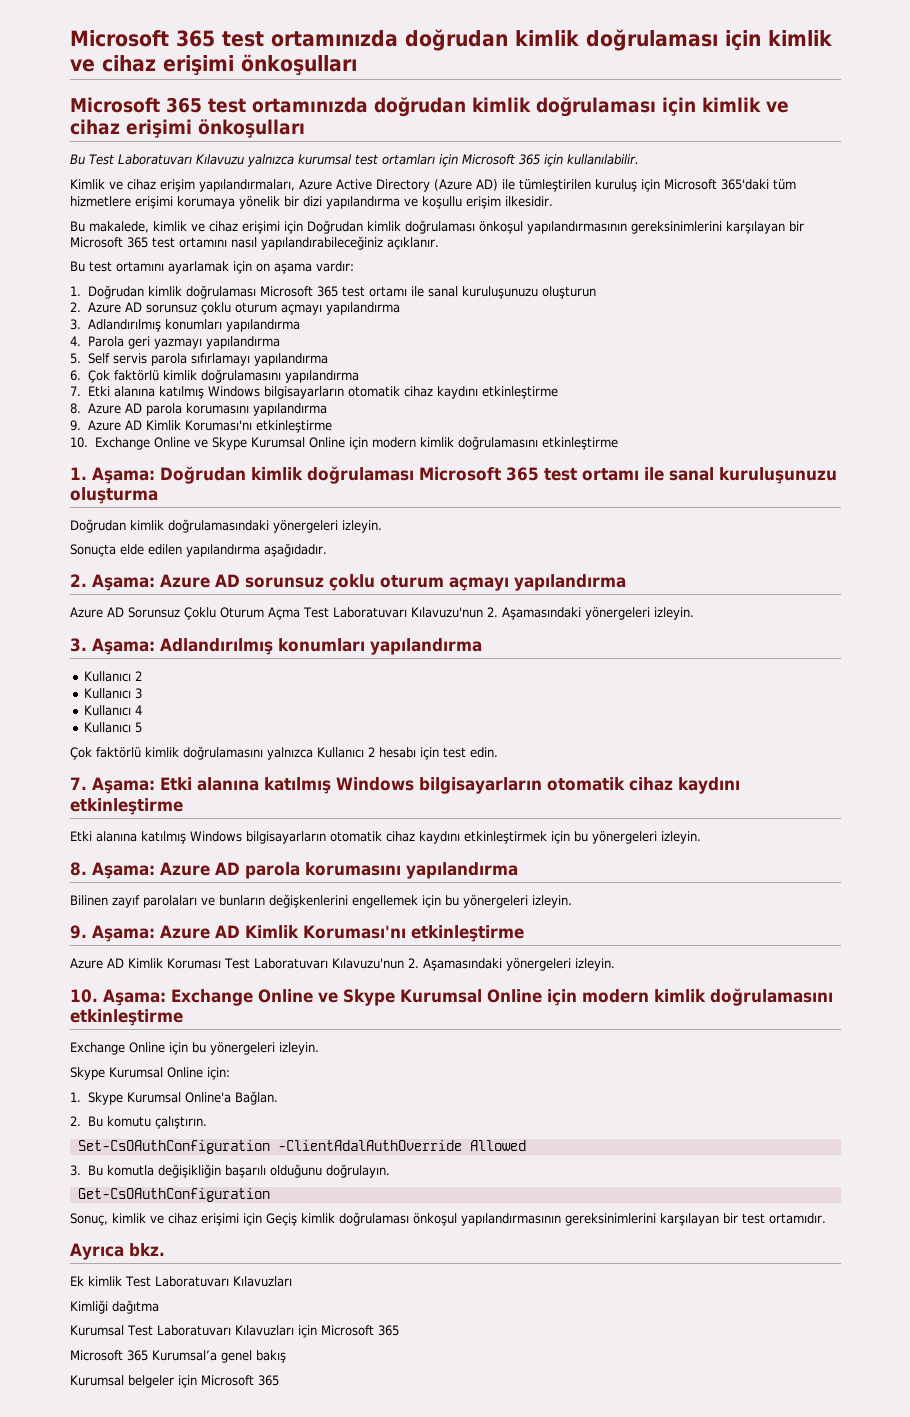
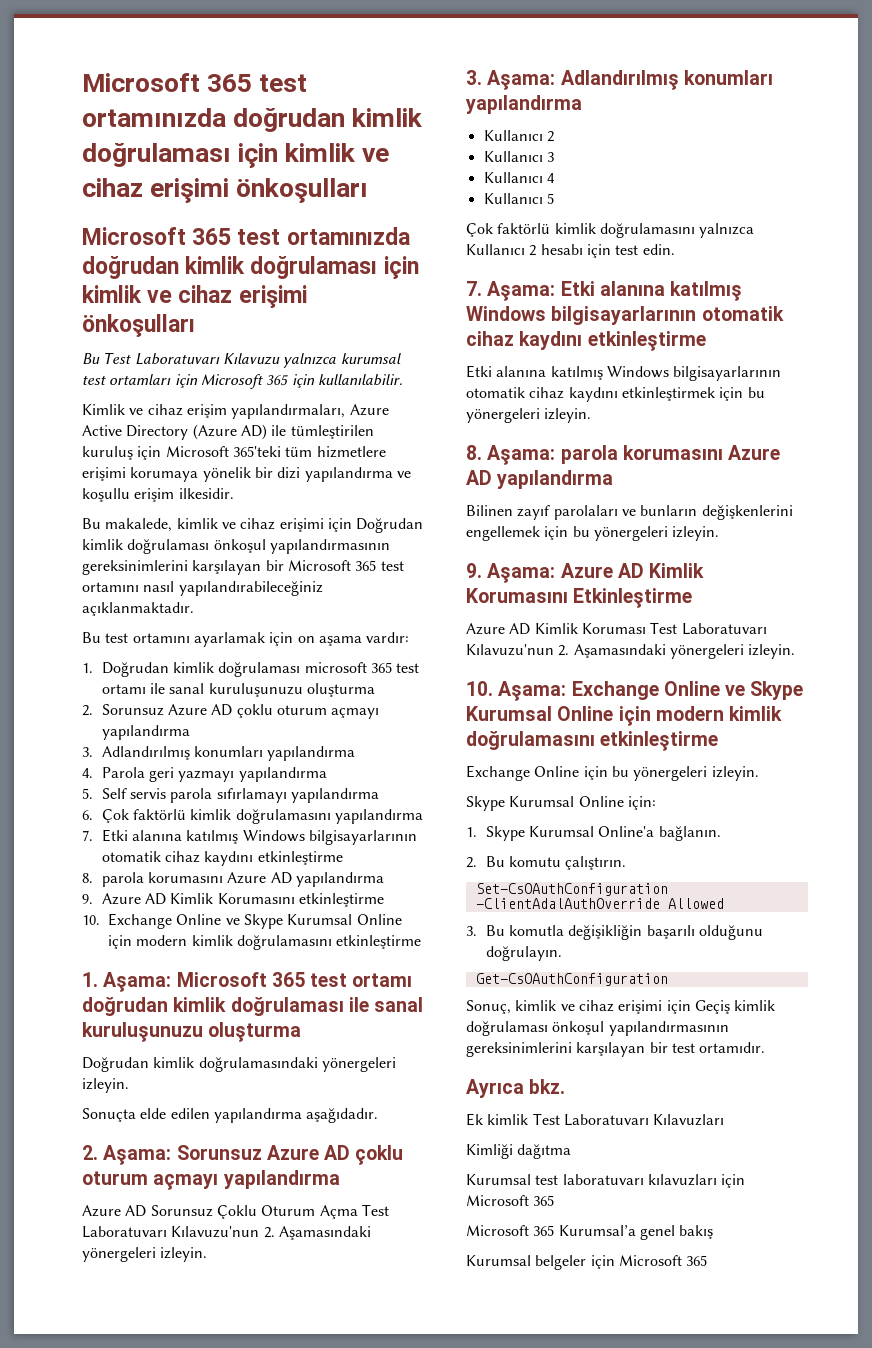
[721,179,769,190] 365'daki -> [232,446,281,457] 365'teki
[387,237,439,250] açıklanır. -> [82,602,194,616] açıklanmaktadır.
[259,286,596,299] [70,302,197,313] Microsoft 365 test ortamı ile sanal kuruluşunuzu oluşturun // 2. Azure AD sorunsuz -> [304,662,420,673] [101,683,375,697] [82,704,233,716] microsoft 365 test ortamı ile sanal kuruluşunuzu oluşturma // 2. Sorunsuz Azure AD
[263,386,344,399] bilgisayarların -> [308,830,417,845] bilgisayarlarının
[87,403,249,416] Azure AD parola korumasını -> [101,872,292,887] parola korumasını Azure AD
[184,420,252,431] Koruması'nı -> [217,893,295,904] Korumasını
[160,466,639,484] Doğrudan kimlik doğrulaması Microsoft 365 test ortamı -> [176,972,413,987] [82,997,344,1016] Microsoft 365 test ortamı doğrudan kimlik doğrulaması
[160,574,324,588] Azure AD sorunsuz -> [176,1145,351,1160] Sorunsuz Azure AD
[419,777,542,794] bilgisayarların -> [551,306,697,325] bilgisayarlarının
[246,831,326,844] bilgisayarların -> [673,366,782,381] bilgisayarlarının
[160,862,401,879] Azure AD parola korumasını -> [560,445,781,464] [466,470,492,485] parola korumasını Azure AD
[303,925,524,942] Koruması'nı etkinleştirme -> [466,588,693,608] Korumasını Etkinleştirme
[234,1091,278,1105] Bağlan. -> [658,826,721,841] bağlanın.
[127,1325,294,1336] Test Laboratuvarı Kılavuzları -> [535,1174,717,1186] test laboratuvarı kılavuzları

